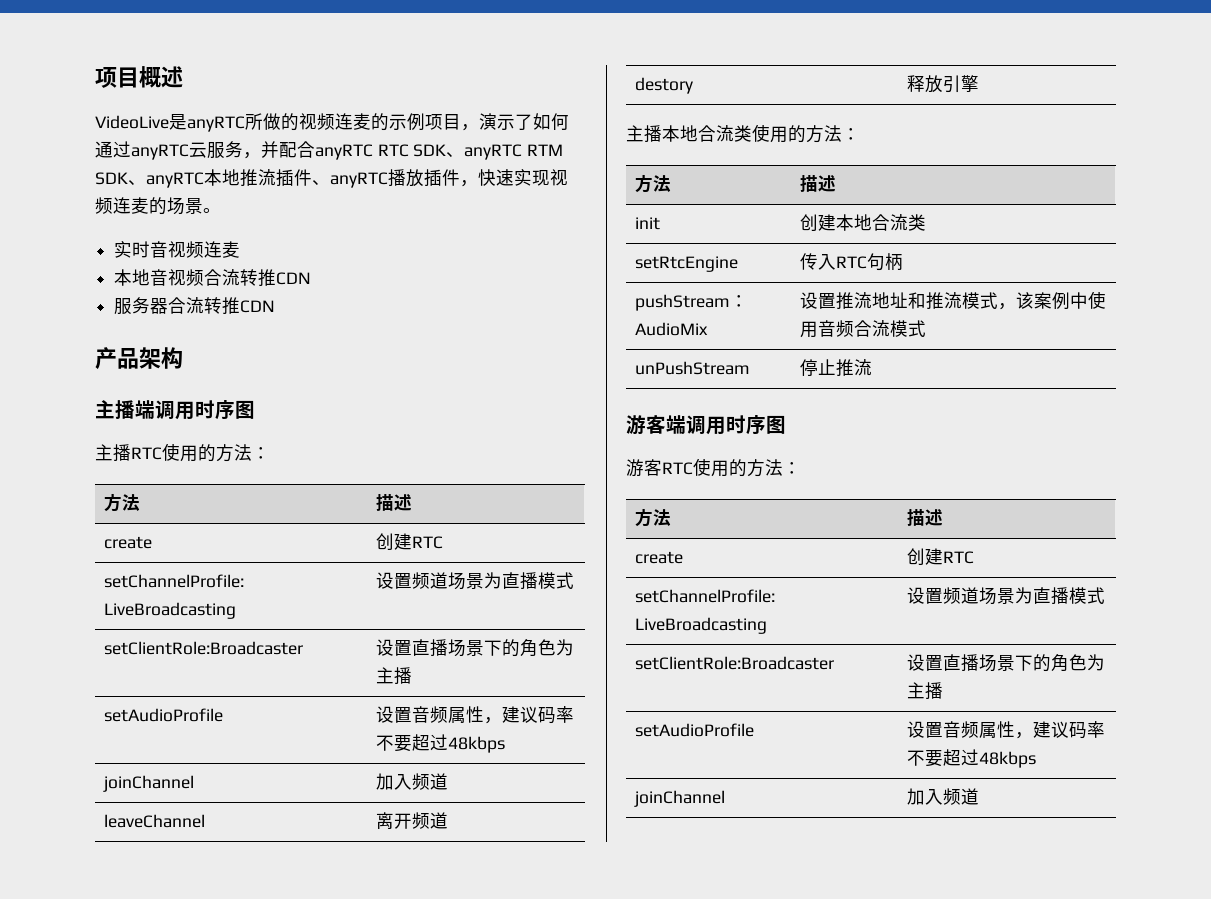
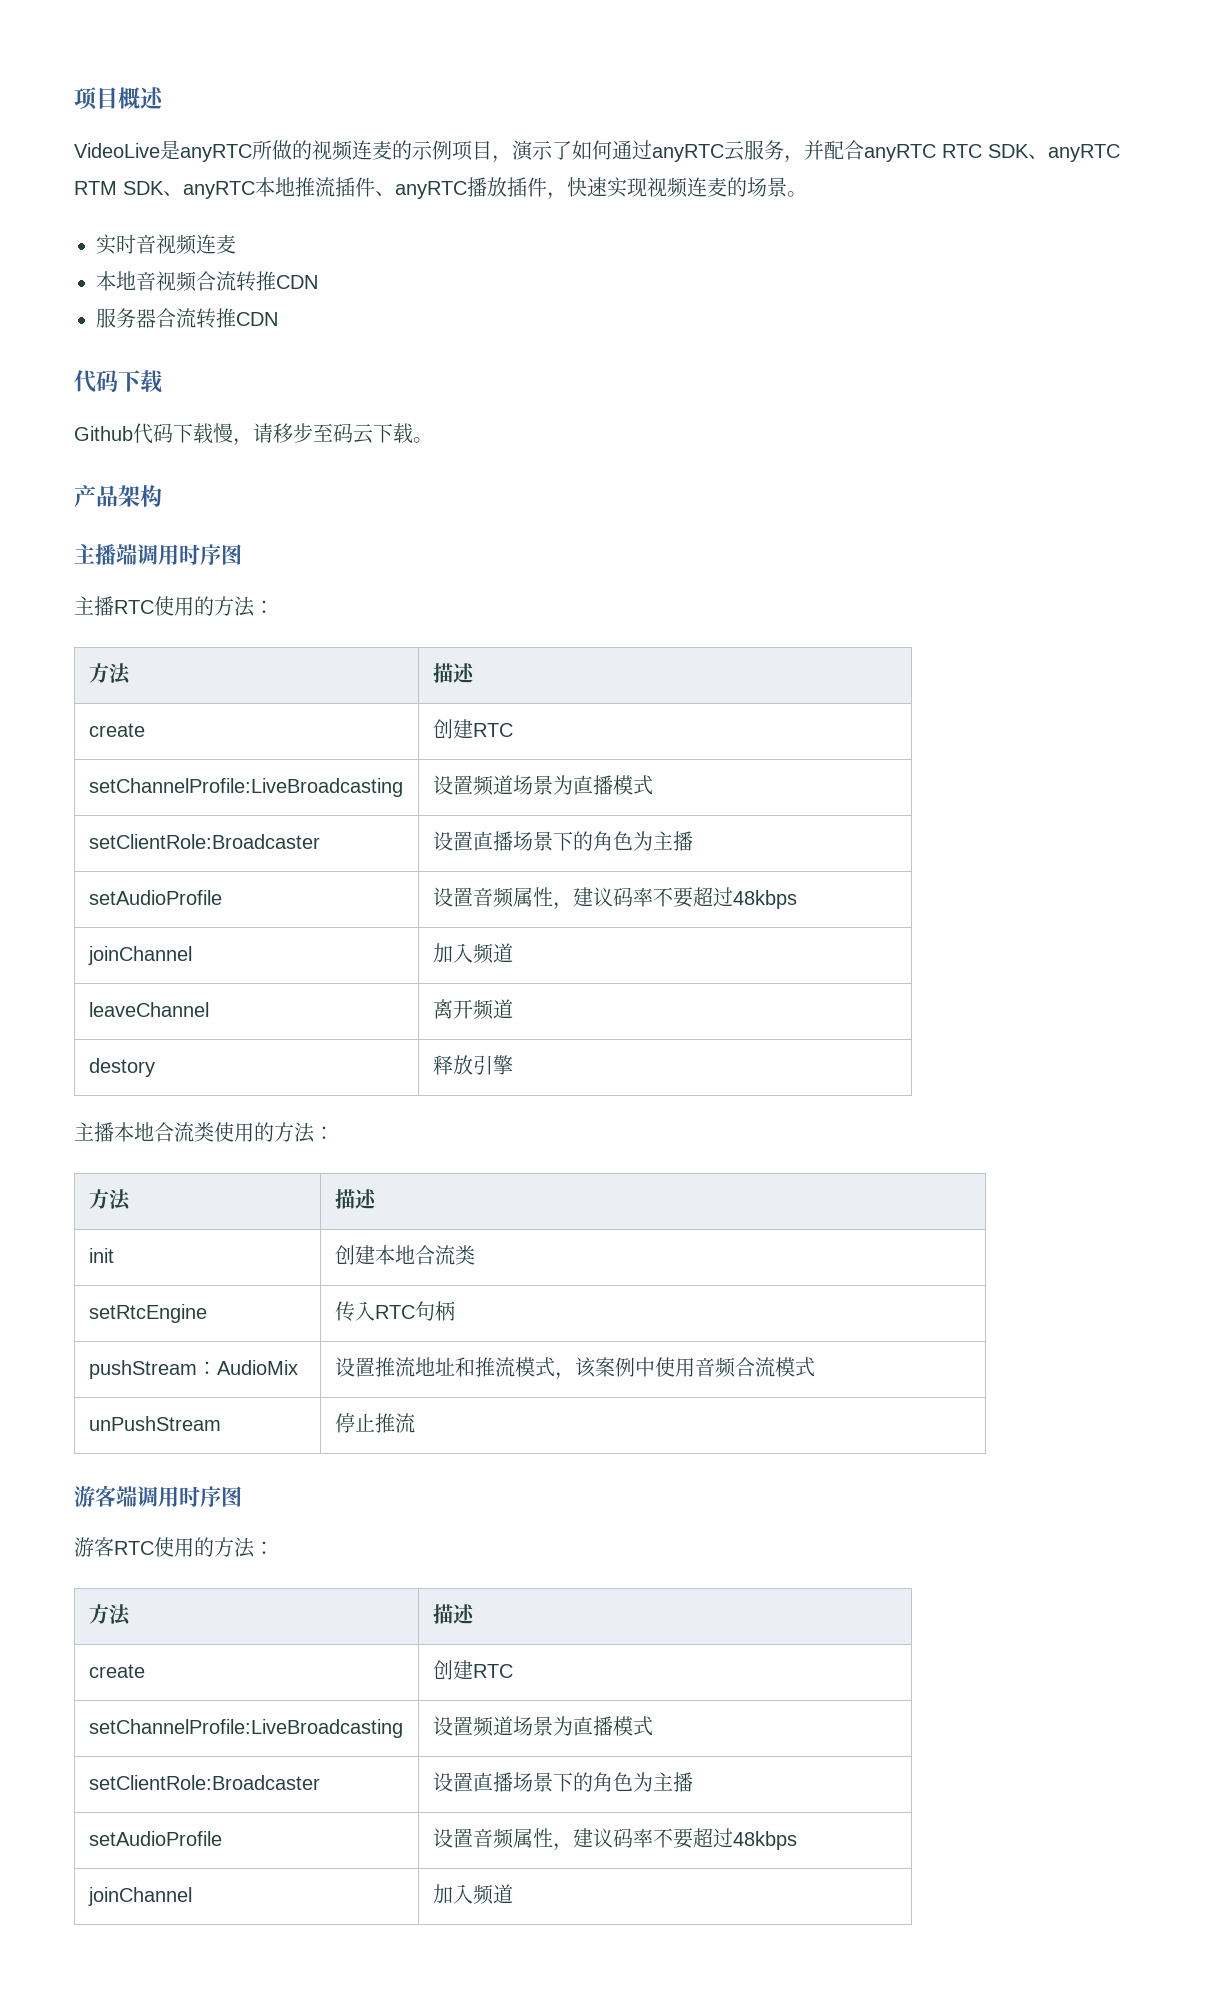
(276, 306) none -> [74,370,163,393] [74,423,433,446] // 代码下载 // Github代码下载慢，请移步至码云下载。

